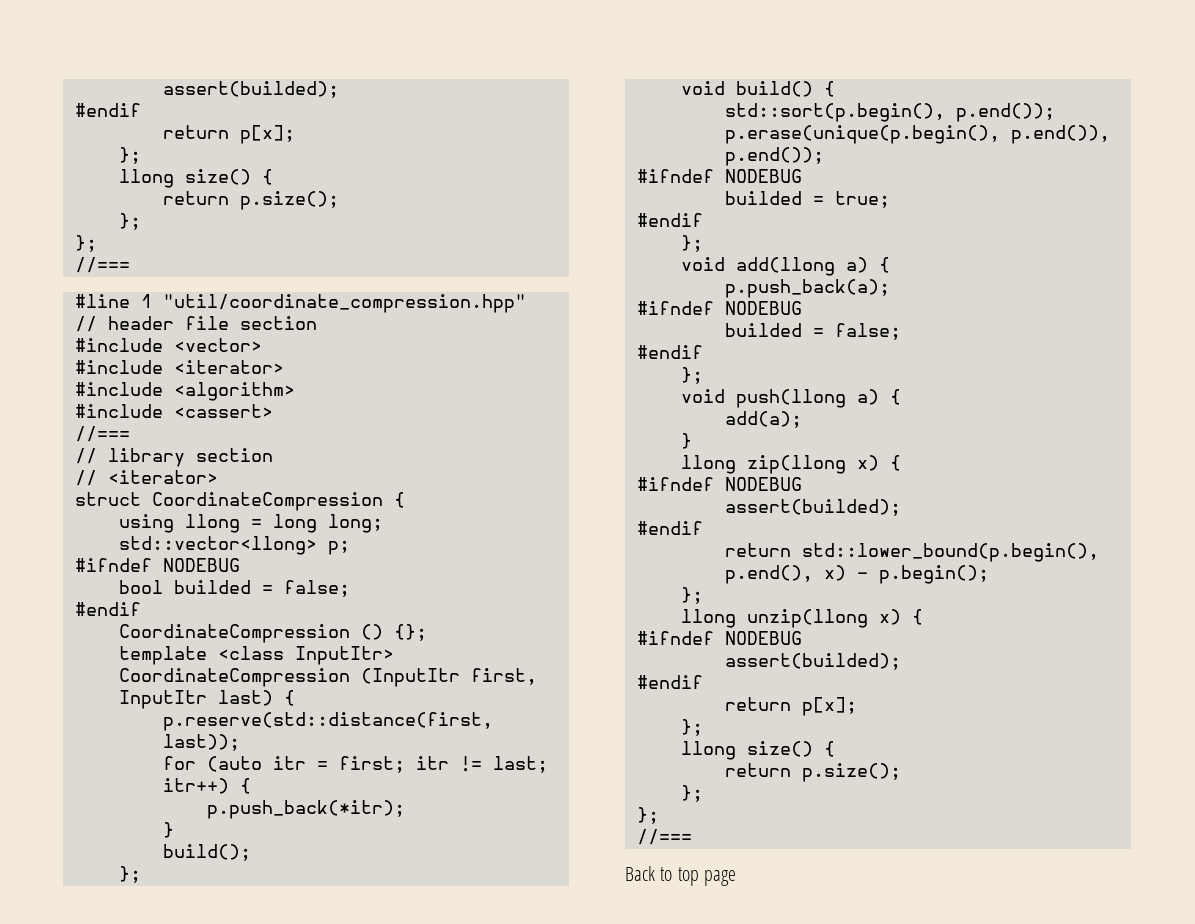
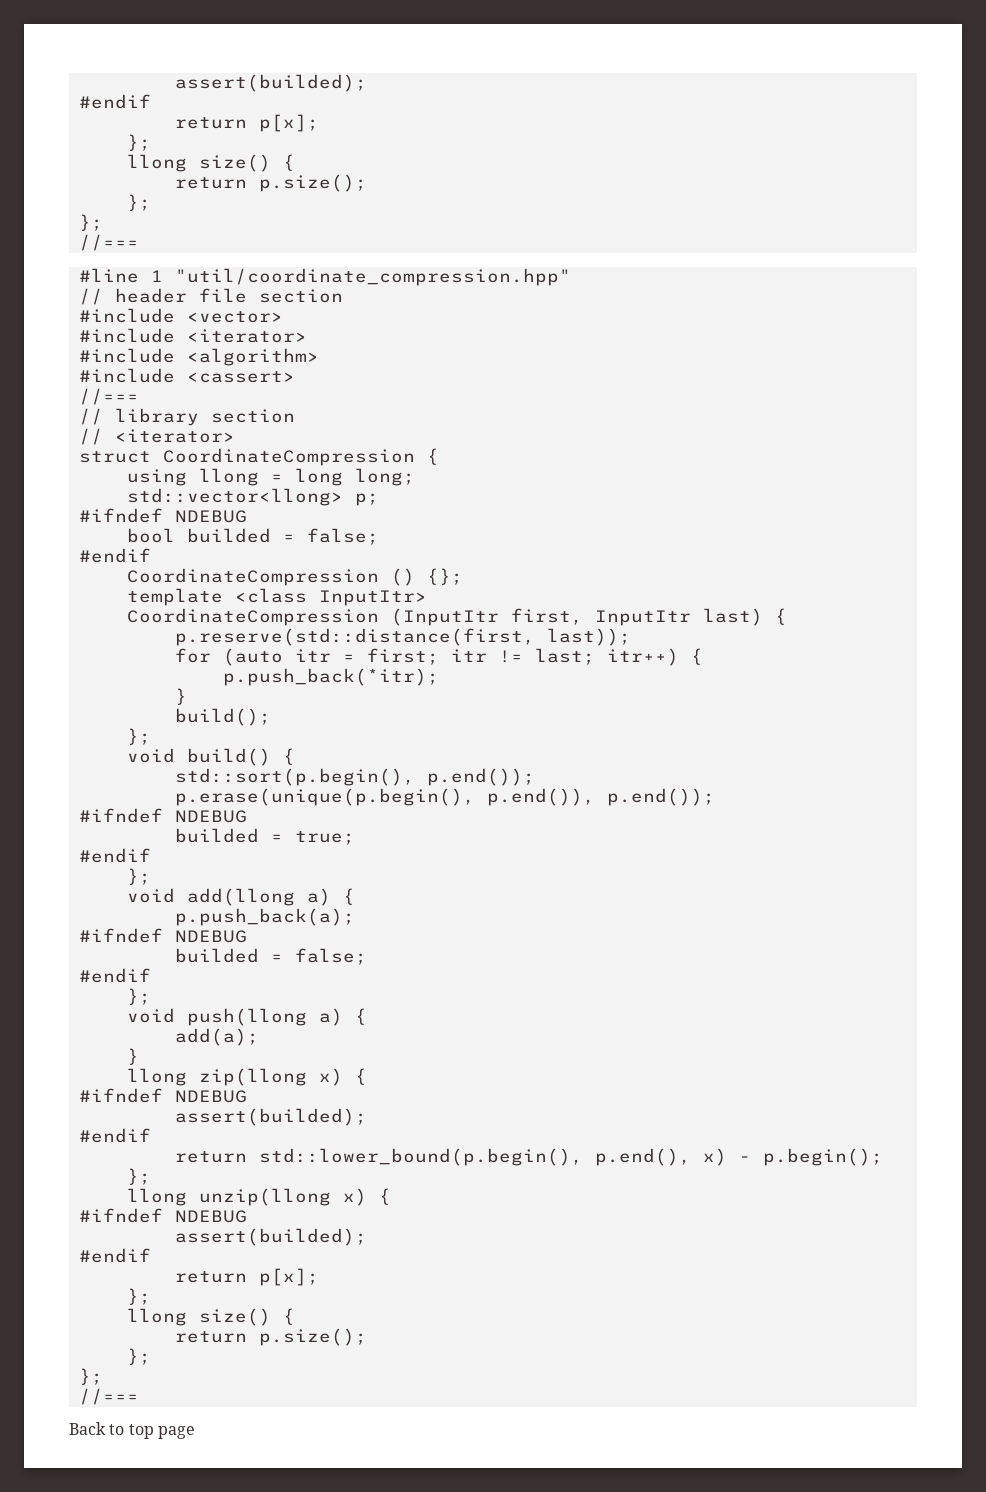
[162,558,240,572] NODEBUG -> [174,510,247,523] NDEBUG
[724,169,802,183] NODEBUG -> [174,810,247,823] NDEBUG
[724,301,802,315] NODEBUG -> [174,930,247,943] NDEBUG
[724,477,802,491] NODEBUG -> [174,1090,247,1103] NDEBUG
[724,631,802,645] NODEBUG -> [174,1210,247,1223] NDEBUG

